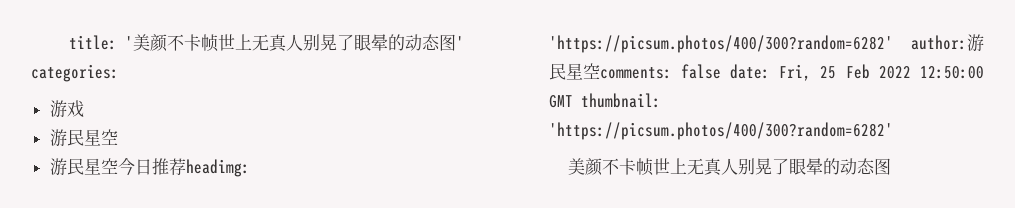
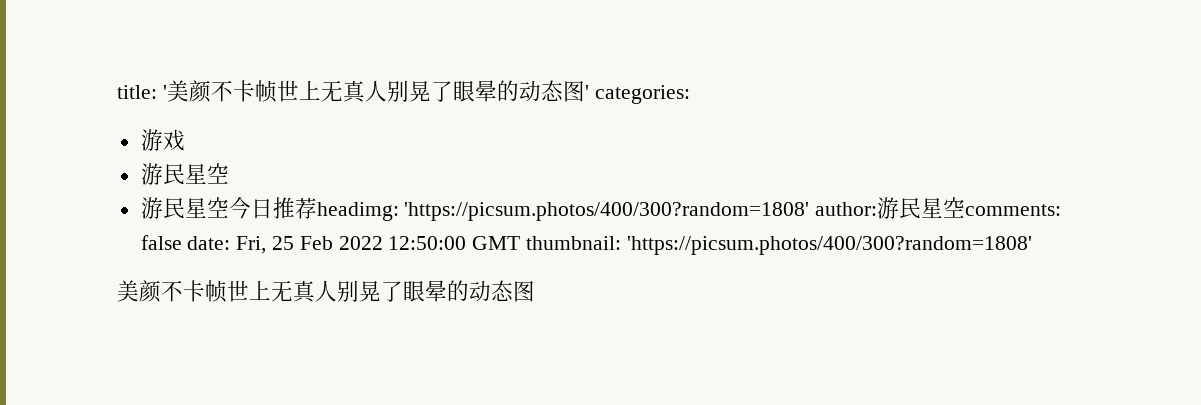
[548,35,893,53] 'https://picsum.photos/400/300?random=6282' -> [404,202,810,221] 'https://picsum.photos/400/300?random=1808'
[548,122,893,140] 'https://picsum.photos/400/300?random=6282' -> [626,236,1032,255] 'https://picsum.photos/400/300?random=1808'

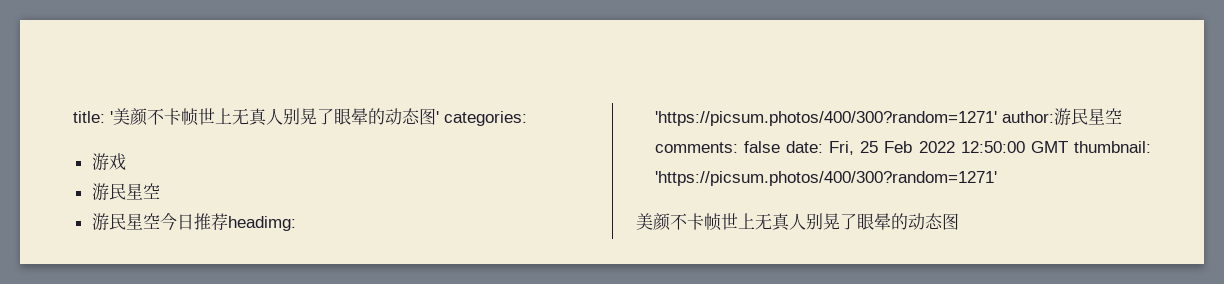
[404,202,810,221] 'https://picsum.photos/400/300?random=1808' -> [654,111,997,126] 'https://picsum.photos/400/300?random=1271'
[626,236,1032,255] 'https://picsum.photos/400/300?random=1808' -> [654,171,997,186] 'https://picsum.photos/400/300?random=1271'

